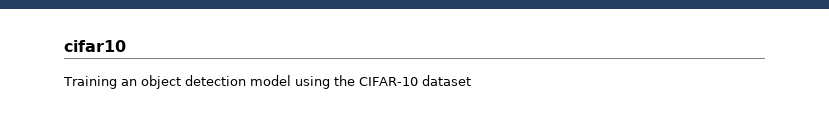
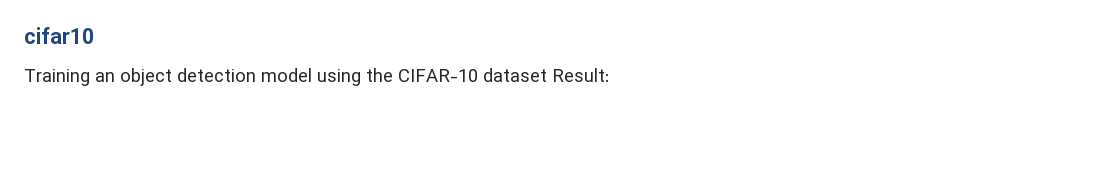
(471, 80) none -> [552,68,609,82] Result:

